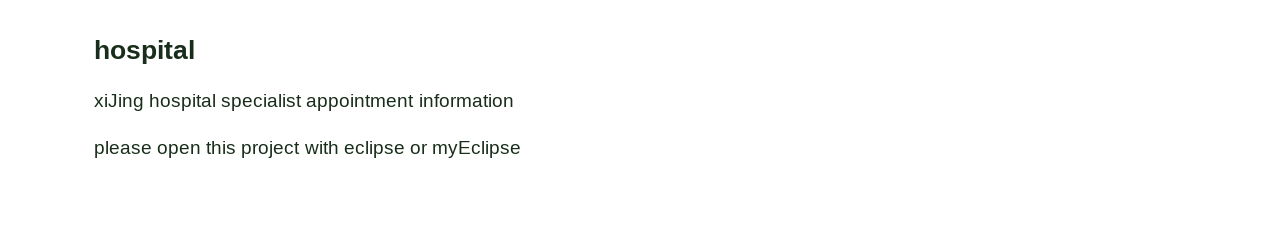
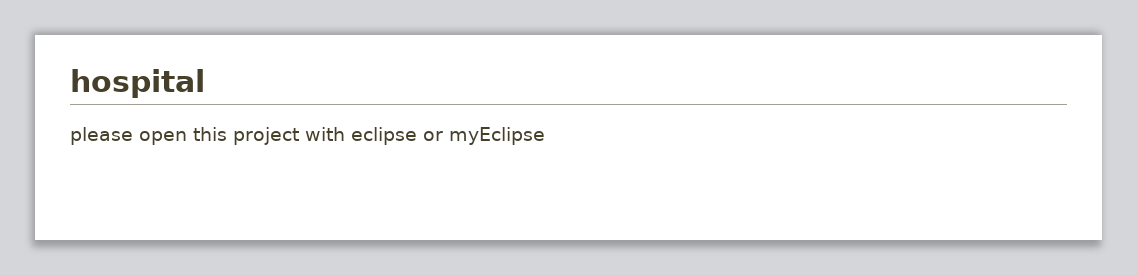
[94,40,195,64] [94,94,514,111] hospital // xiJing hospital specialist appointment information -> [70,69,205,98] hospital

